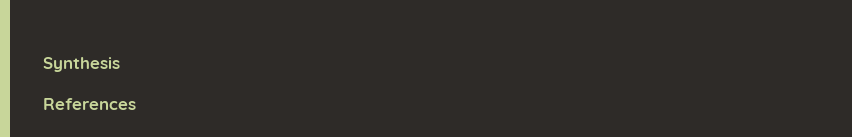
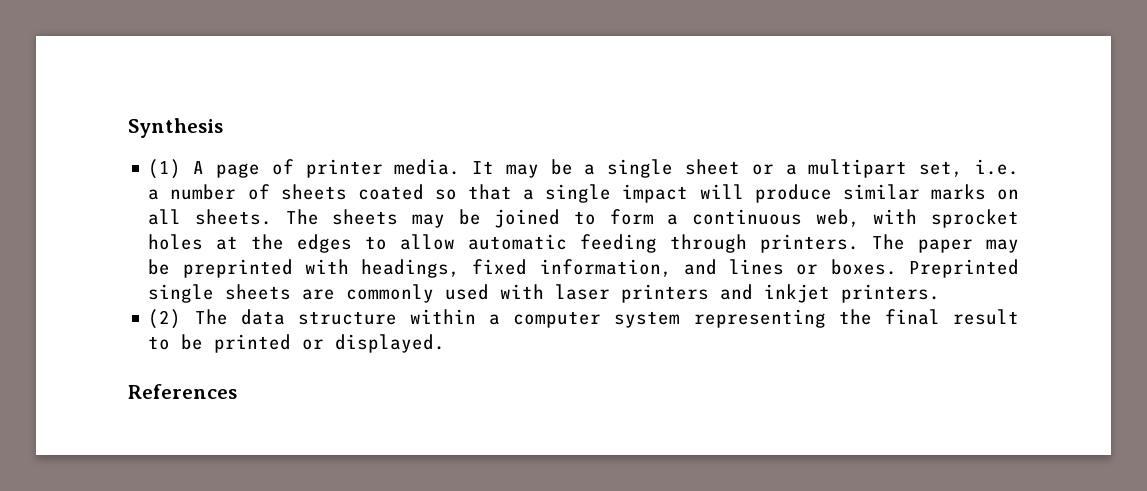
(120, 64) none -> [148,159,1019,179] [148,184,1019,203] [148,209,1019,228] [148,234,1019,253] [148,259,1019,278] [148,284,941,303] [148,309,1019,329] [148,334,446,353] // (1) A page of printer media. It may be a single sheet or a multipart set, i.e. a number of sheets coated so that a single impact will produce similar marks on all sheets. The sheets may be joined to form a continuous web, with sprocket holes at the edges to allow automatic feeding through printers. The paper may be preprinted with headings, fixed information, and lines or boxes. Preprinted single sheets are commonly used with laser printers and inkjet printers. // (2) The data structure within a computer system representing the final result to be printed or displayed.

